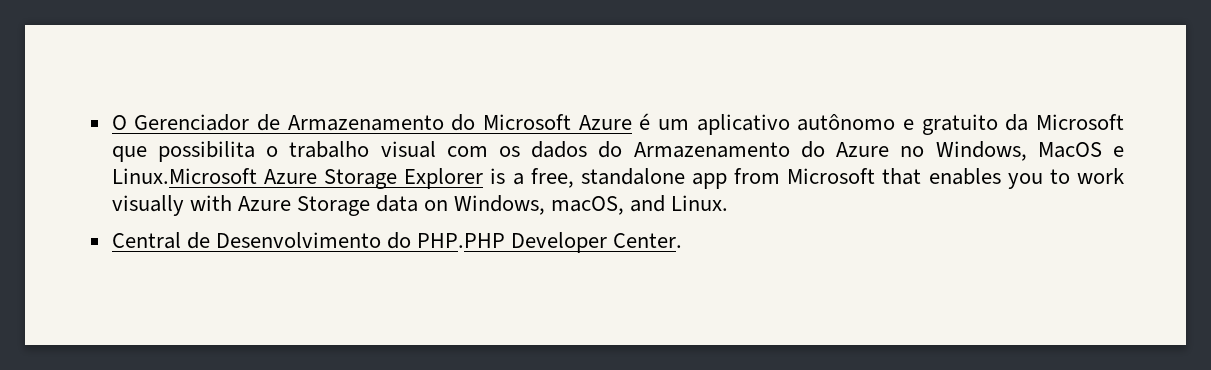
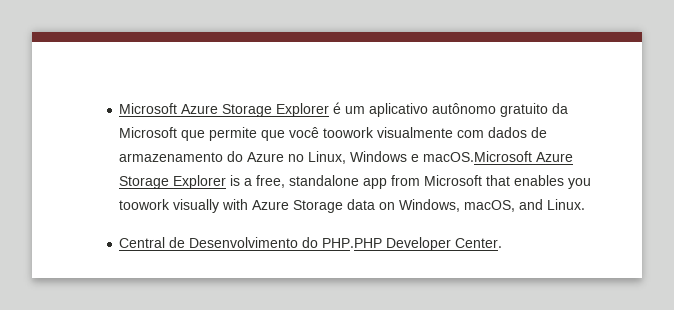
[111,114,632,131] O Gerenciador de Armazenamento do Microsoft Azure -> [119,103,330,117] Microsoft Azure Storage Explorer
[903,119,915,130] e -> (497, 108) none
[157,141,1124,162] [111,168,257,184] possibilita o trabalho visual com os dados do Armazenamento do Azure no Windows, MacOS e Linux.Microsoft -> [209,127,548,141] [119,151,533,164] permite que você toowork visualmente com dados de armazenamento do Azure no Linux, Windows e macOS.Microsoft
[1049,168,1124,184] to work -> [119,199,171,210] toowork

